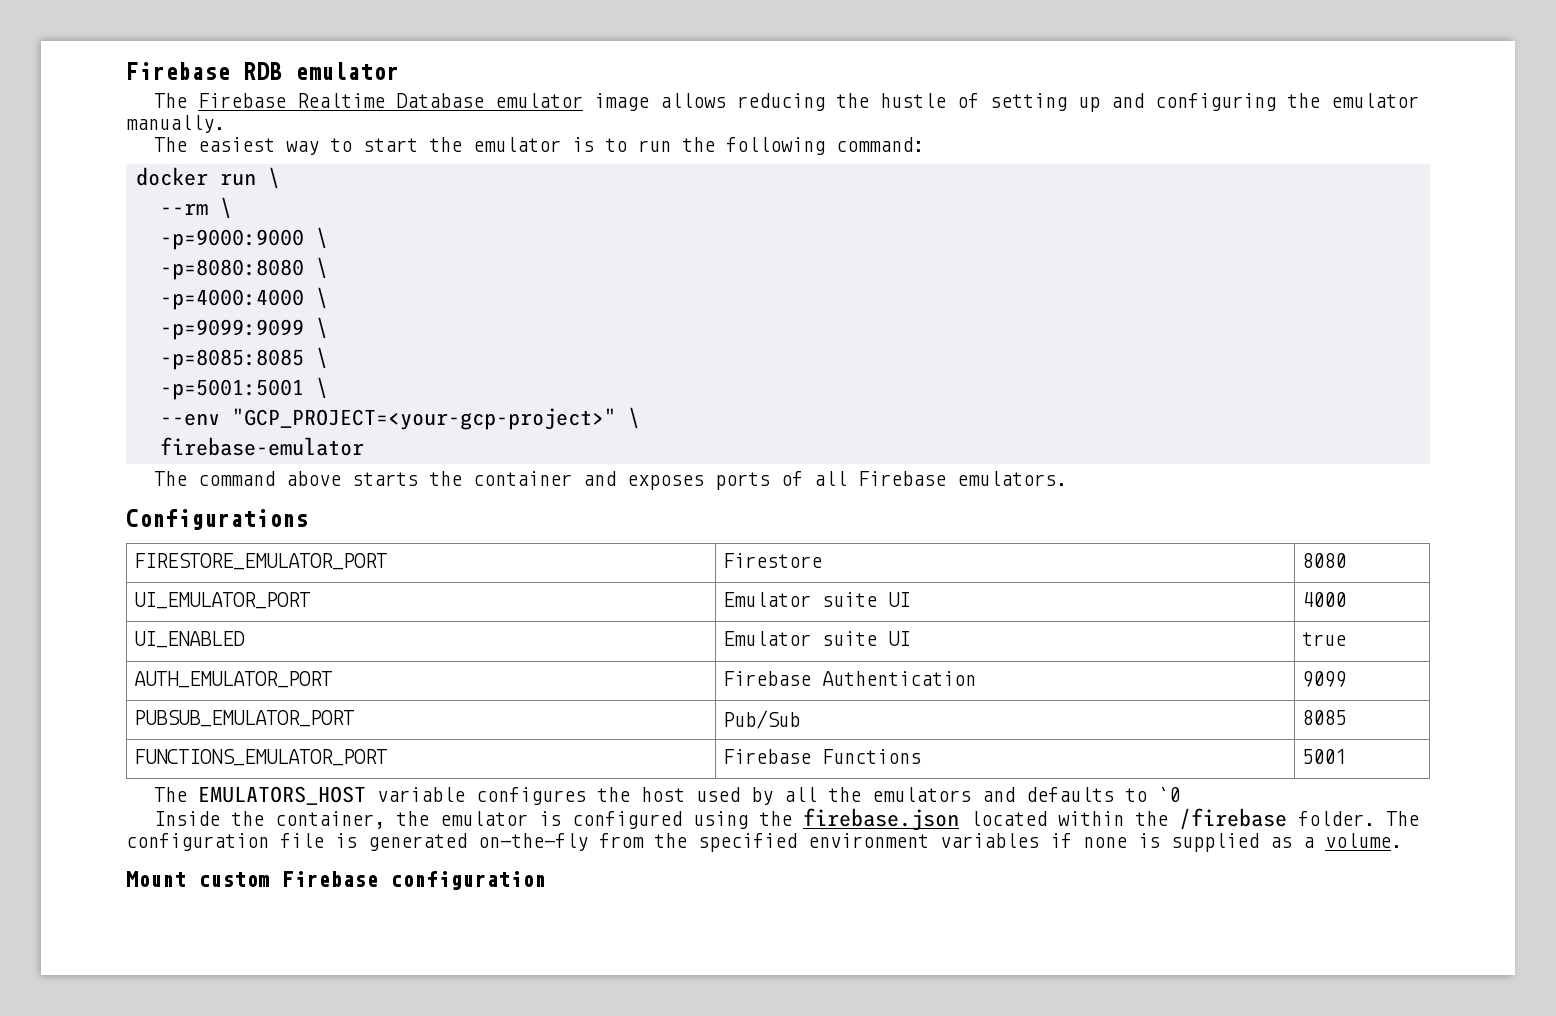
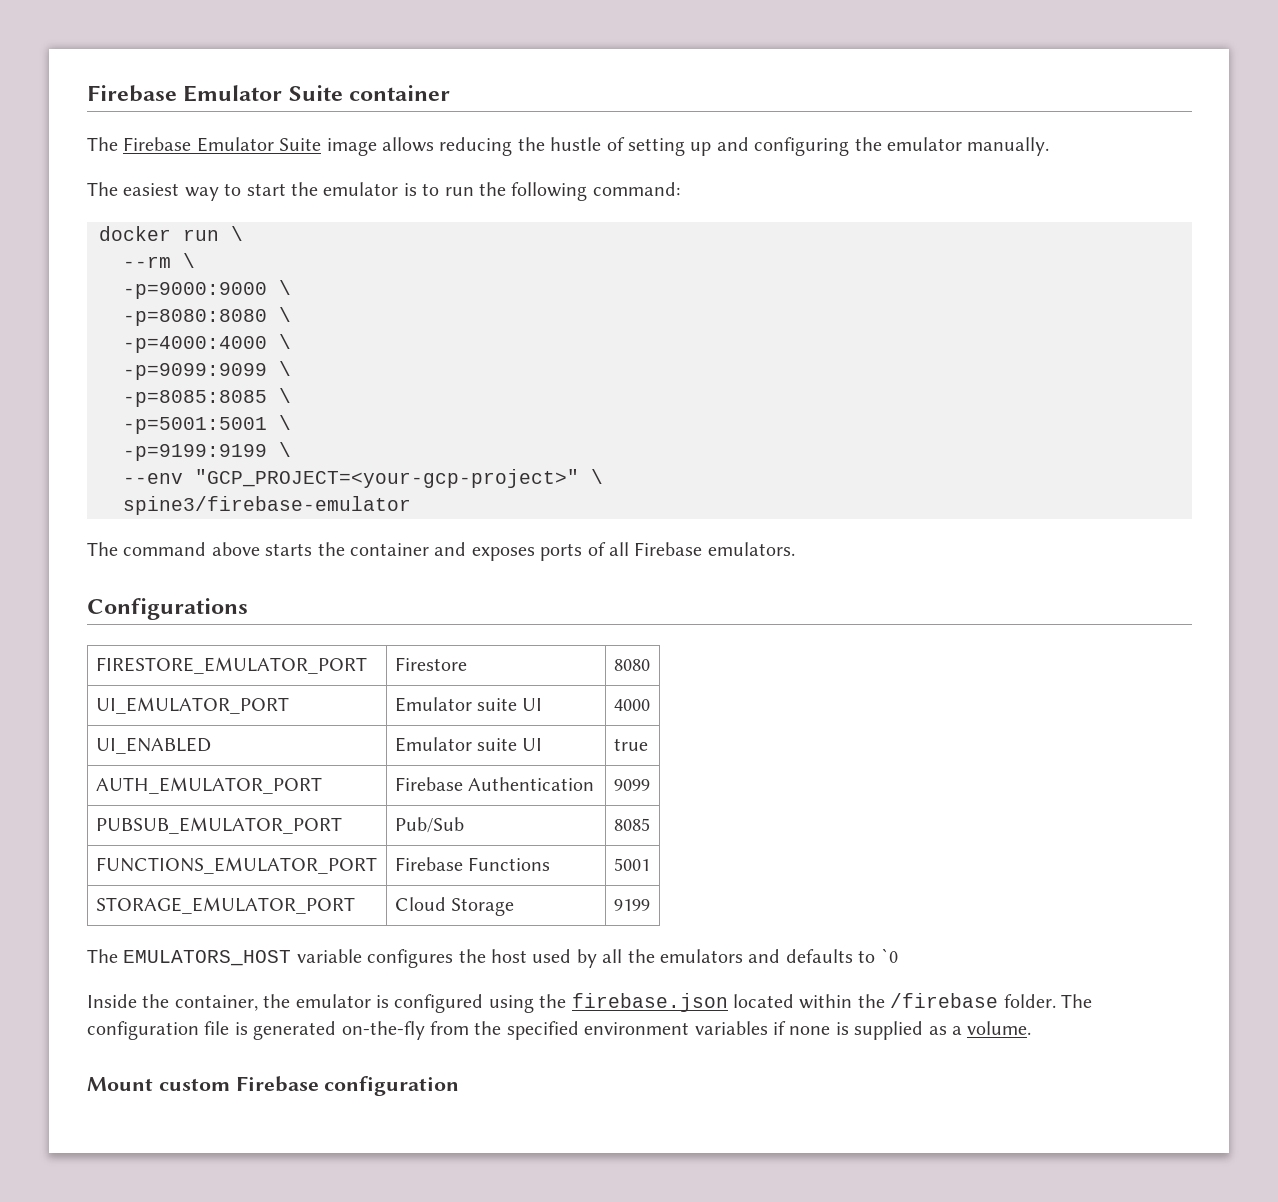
[126,62,399,80] Firebase RDB emulator -> [87,85,451,102] Firebase Emulator Suite container
[296,93,583,108] Realtime Database emulator -> [196,137,322,152] Emulator Suite
(328, 388) none -> [123,442,291,461] // -p=9199:9199 \
[159,437,364,456] firebase-emulator -> [123,496,411,515] spine3/firebase-emulator
(1347, 756) none -> [95,897,355,914] [394,897,514,916] [613,899,650,911] // STORAGE_EMULATOR_PORT | Cloud Storage | 9199

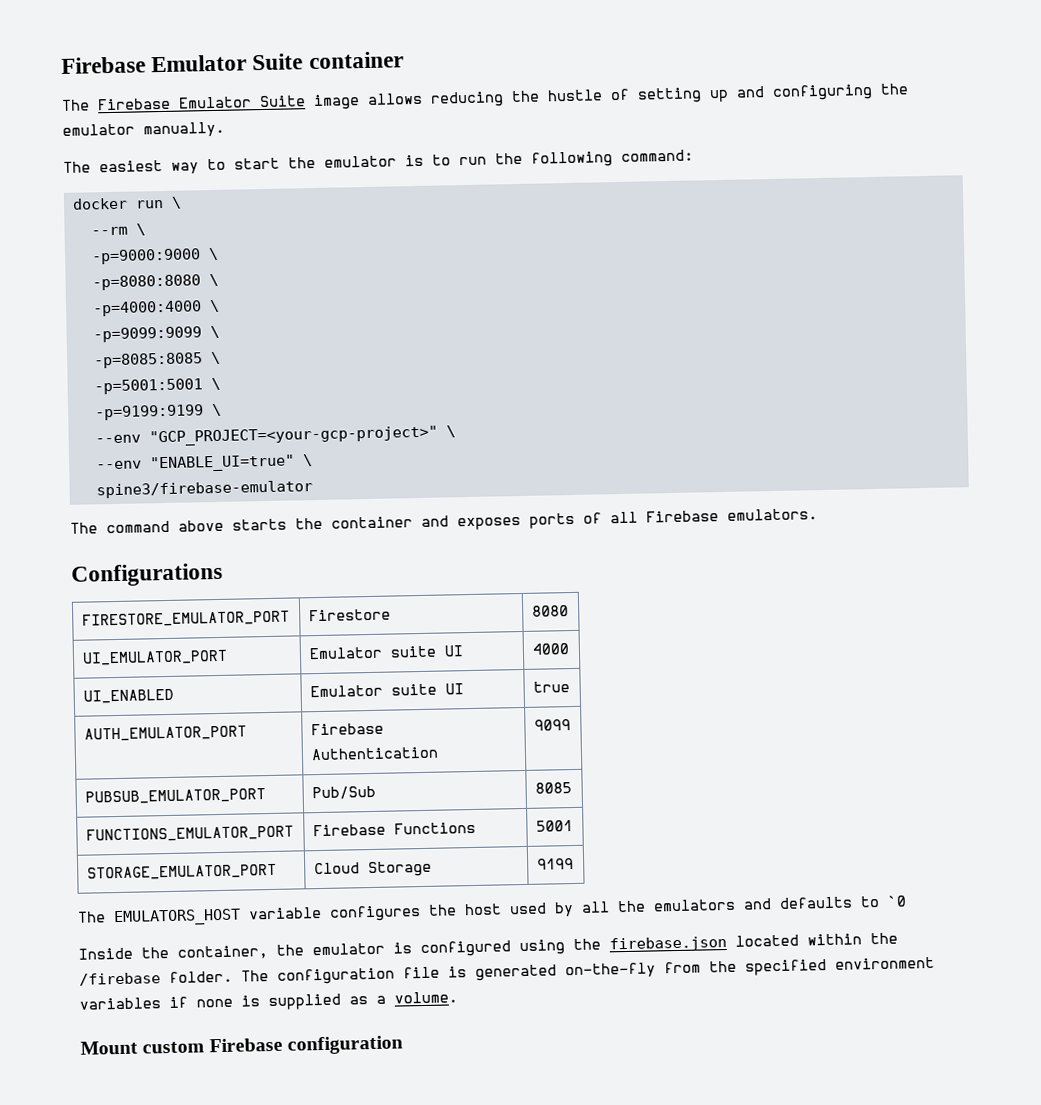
(603, 476) none -> [95,454,313,473] // --env "ENABLE_UI=true" \

